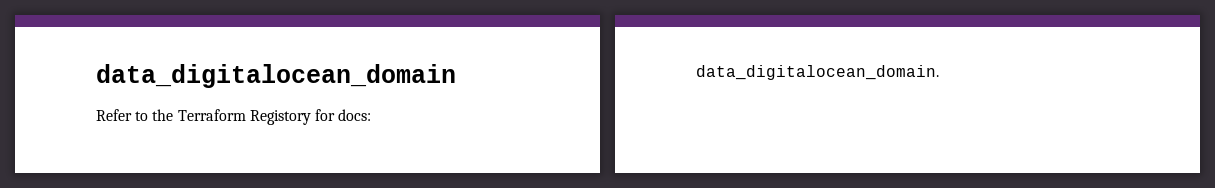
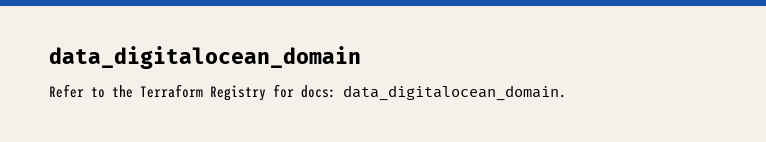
[249,110,311,125] Registory -> [210,85,266,101] Registry

